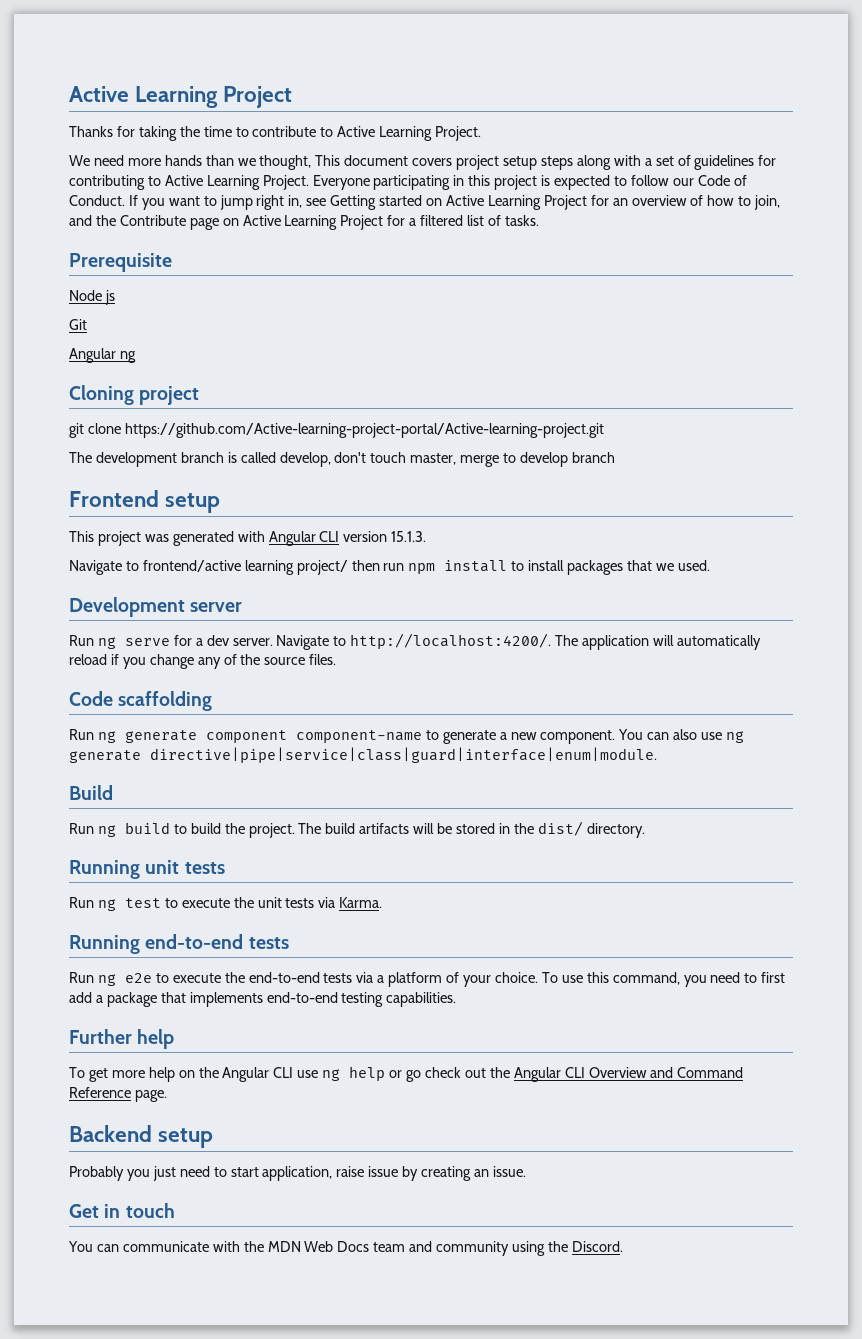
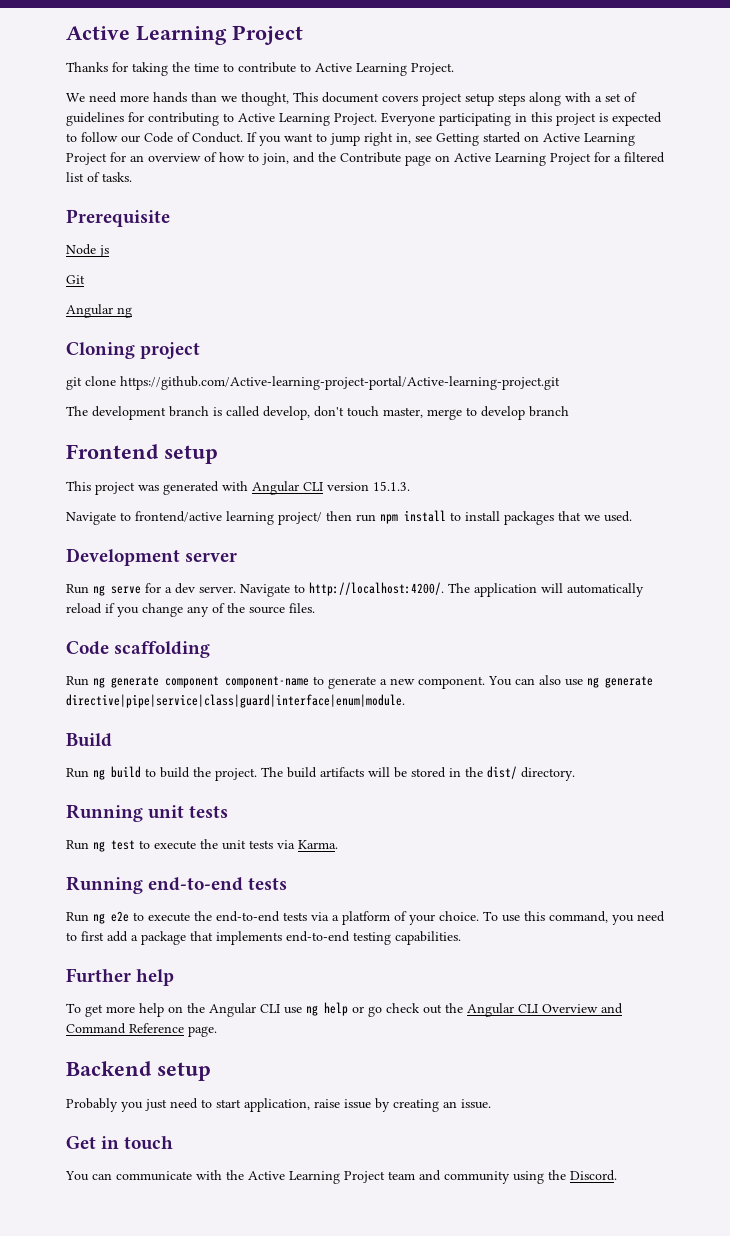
[267,1241,370,1252] MDN Web Docs -> [248,1171,385,1184] Active Learning Project

